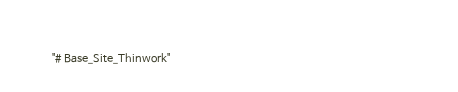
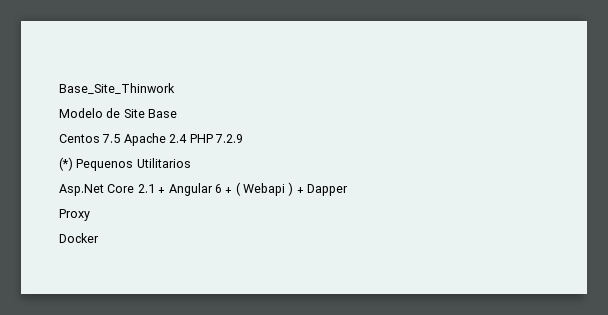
[52,53,170,64] "# Base_Site_Thinwork" -> [59,83,175,94] [59,108,178,118] [59,133,243,146] [59,157,191,171] [59,182,349,196] [59,209,90,221] [59,233,99,243] Base_Site_Thinwork // Modelo de Site Base // Centos 7.5 Apache 2.4 PHP 7.2.9 // (*) Pequenos Utilitarios // Asp.Net Core 2.1 + Angular 6 + ( Webapi ) + Dapper // Proxy // Docker

